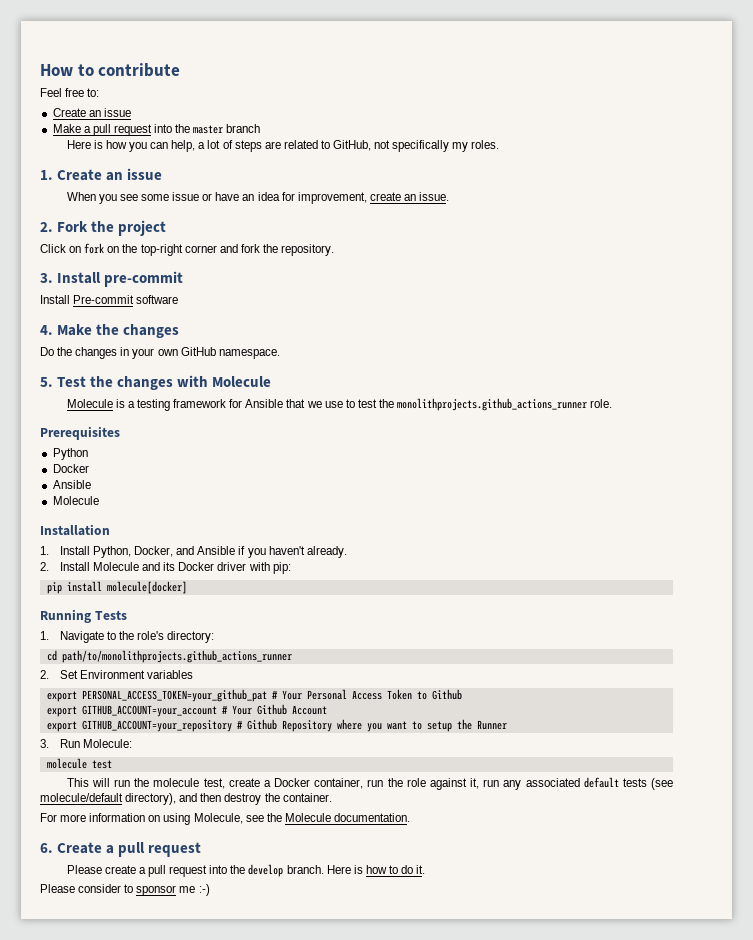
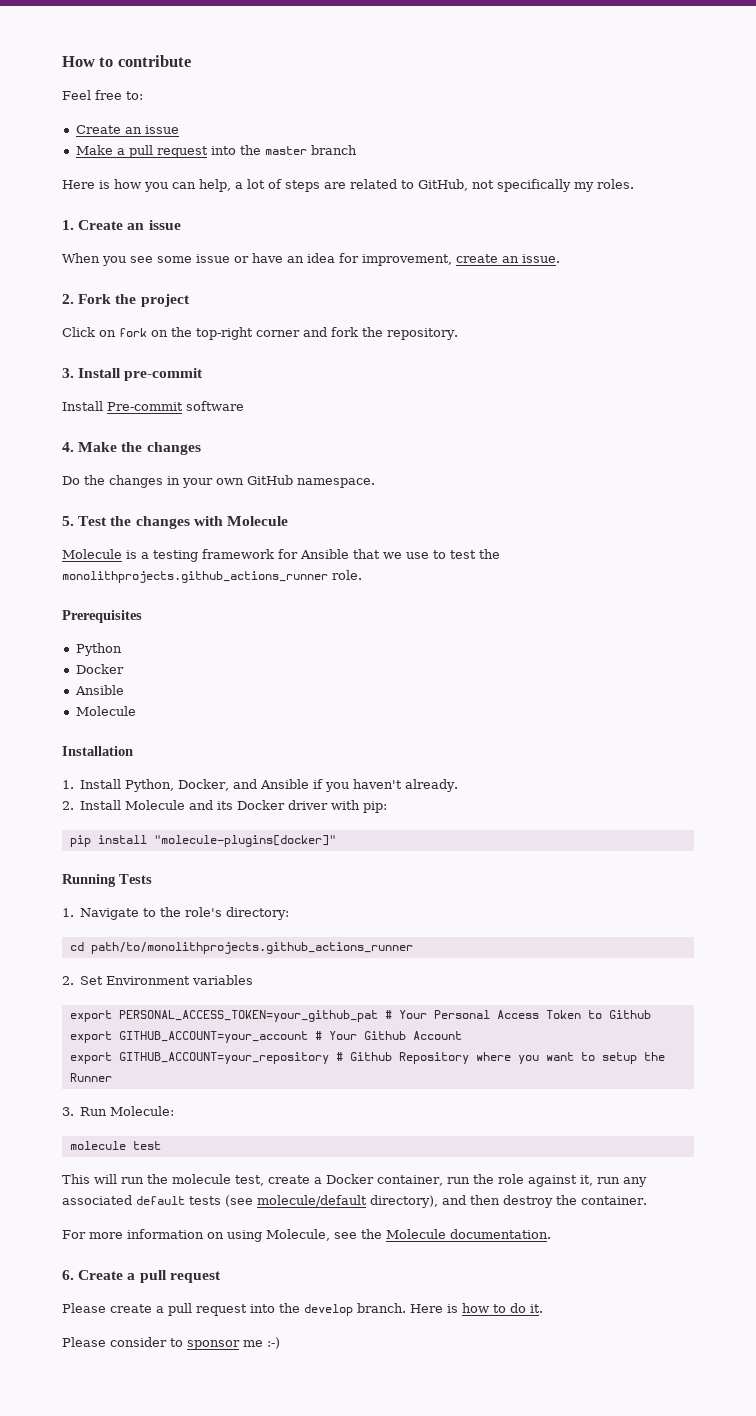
[106,581,187,594] molecule[docker] -> [153,835,336,847] "molecule-plugins[docker]"

